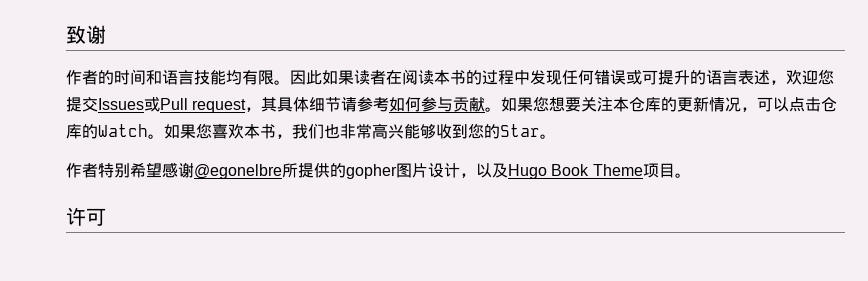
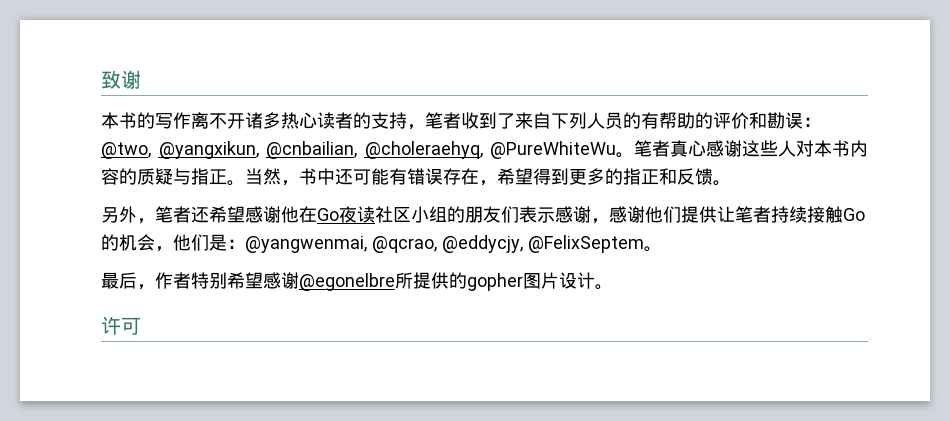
[66,69,834,85] [66,96,838,113] [66,123,556,139] 作者的时间和语言技能均有限。因此如果读者在阅读本书的过程中发现任何错误或可提升的语言表述，欢迎您提交Issues或Pull request，其具体细节请参考如何参与贡献。如果您想要关注本仓库的更新情况，可以点击仓库的Watch。如果您喜欢本书，我们也非常高兴能够收到您的Star。 // -> [101,112,821,130] [101,140,868,159] [101,168,731,186] [101,206,865,224] [101,234,662,253] [101,272,155,290] 本书的写作离不开诸多热心读者的支持，笔者收到了来自下列人员的有帮助的评价和勘误：@two, @yangxikun, @cnbailian, @choleraehyq, @PureWhiteWu。笔者真心感谢这些人对本书内容的质疑与指正。当然，书中还可能有错误存在，希望得到更多的指正和反馈。 // 另外，笔者还希望感谢他在Go夜读社区小组的朋友们表示感谢，感谢他们提供让笔者持续接触Go的机会，他们是：@yangwenmai, @qcrao, @eddycjy, @FelixSeptem。 // 最后，
[460,163,675,179] ，以及Hugo Book Theme项目 -> (595, 280) none

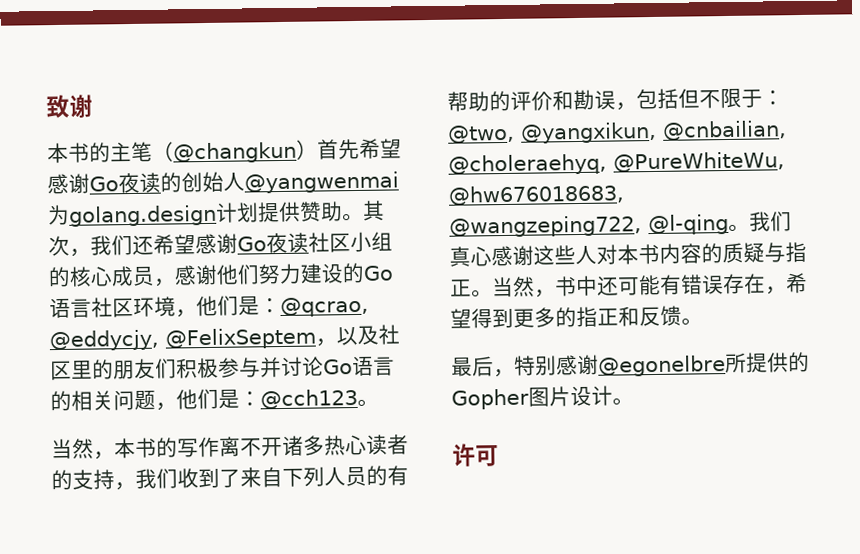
(155, 120) none -> [110,138,402,164] [47,171,399,195] [47,200,385,227] [48,231,393,257] [48,262,394,288] [49,295,369,319] [49,324,400,352] [50,355,395,381] [50,388,379,412] [51,437,178,460] 主笔（@changkun）首先希望感谢Go夜读的创始人@yangwenmai为golang.design计划提供赞助。其次，我们还希望感谢Go夜读社区小组的核心成员，感谢他们努力建设的Go语言社区环境，他们是：@qcrao, @eddycjy, @FelixSeptem，以及社区里的朋友们积极参与并讨论Go语言的相关问题，他们是：@cch123。 // 当然，本书的
[425,112,461,129] 笔者 -> [135,468,178,489] 我们
(803, 120) none -> [615,87,763,111] ，包括但不限于
[490,140,670,159] @PureWhiteWu。笔者 -> [613,151,785,173] [448,184,625,206] [449,211,792,238] @PureWhiteWu, @hw676018683, @wangzeping722, @l-qing。我们
[101,206,865,224] [101,234,662,253] // 另外，笔者还希望感谢他在Go夜读社区小组的朋友们表示感谢，感谢他们提供让笔者持续接触Go的机会，他们是：@yangwenmai, @qcrao, @eddycjy, @FelixSeptem。 -> (703, 321) none
[155,272,263,289] 作者特别希望 -> [514,355,557,376] 特别
[467,273,523,291] gopher -> [451,388,529,410] Gopher

